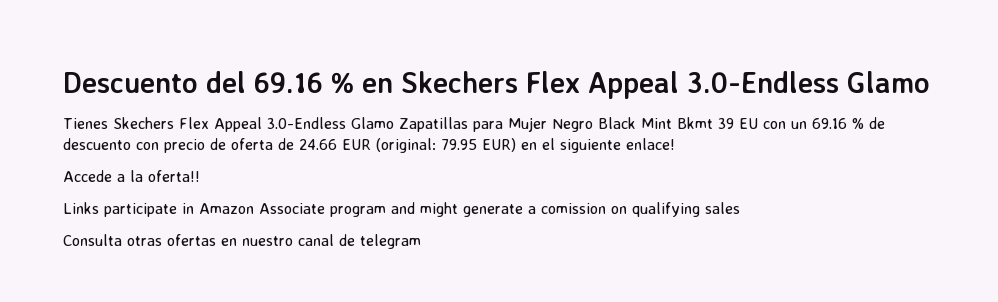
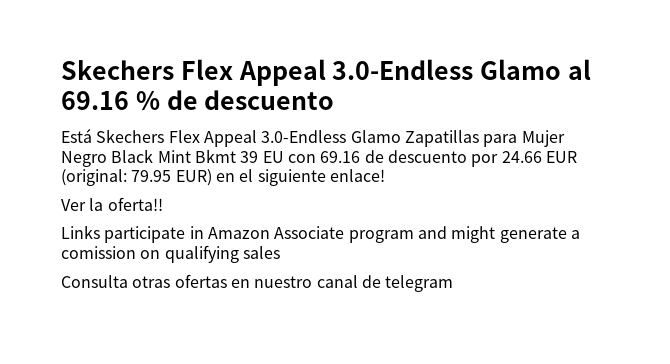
[63,71,930,99] [63,118,108,129] Descuento del 69.16 % en Skechers Flex Appeal 3.0-Endless Glamo // Tienes -> [61,59,591,86] [61,90,335,110] [61,128,92,143] Skechers Flex Appeal 3.0-Endless Glamo al 69.16 % de descuento // Está
[791,117,885,129] [63,138,294,153] un 69.16 % de descuento con precio de oferta de -> [320,150,499,167] 69.16 de descuento por
[63,170,125,182] Accede a -> [61,199,86,211] Ver

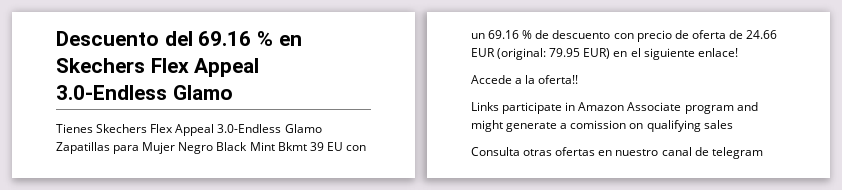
[61,59,591,86] [61,90,335,110] [61,128,92,143] Skechers Flex Appeal 3.0-Endless Glamo al 69.16 % de descuento // Está -> [56,31,302,46] [56,58,260,77] [56,85,233,100] [56,124,93,133] Descuento del 69.16 % en Skechers Flex Appeal 3.0-Endless Glamo // Tienes
[320,150,499,167] 69.16 de descuento por -> [471,30,743,42] un 69.16 % de descuento con precio de oferta de
[61,199,86,211] Ver -> [471,75,523,84] Accede a

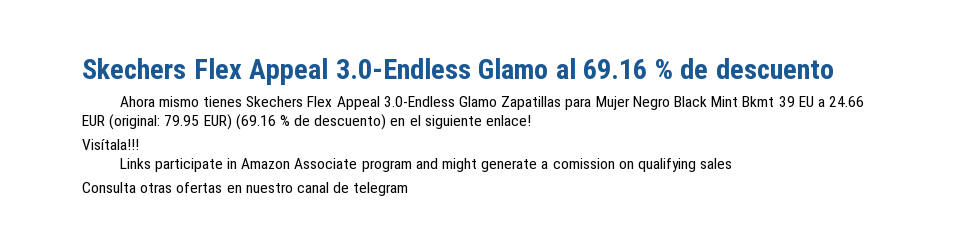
[56,31,302,46] [56,58,260,77] [56,85,233,100] [56,124,93,133] Descuento del 69.16 % en Skechers Flex Appeal 3.0-Endless Glamo // Tienes -> [82,58,835,85] [119,96,243,107] Skechers Flex Appeal 3.0-Endless Glamo al 69.16 % de descuento // Ahora mismo tienes
[345,145,366,151] [471,30,743,42] con un 69.16 % de descuento con precio de oferta de -> [817,99,825,107] a
(611, 53) none -> [235,114,387,130] (69.16 % de descuento)
[471,75,579,84] Accede a la oferta!! -> [82,139,139,150] Visítala!!!

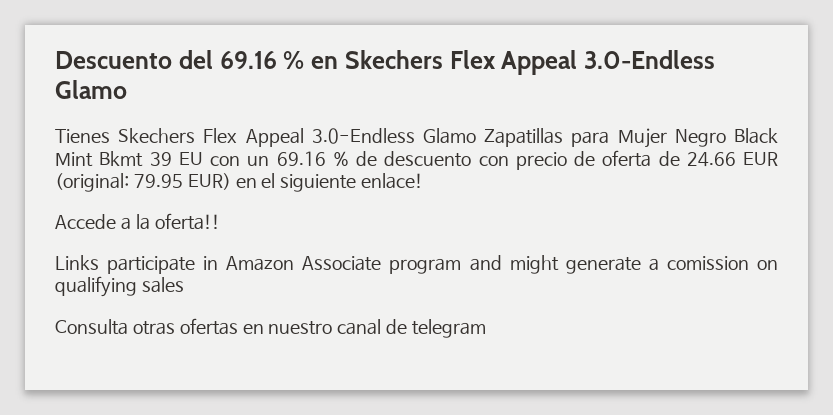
[82,58,835,85] [119,96,243,107] Skechers Flex Appeal 3.0-Endless Glamo al 69.16 % de descuento // Ahora mismo tienes -> [55,50,715,75] [55,80,127,99] [55,129,110,143] Descuento del 69.16 % en Skechers Flex Appeal 3.0-Endless Glamo // Tienes
[817,99,825,107] a -> [210,150,680,170] con un 69.16 % de descuento con precio de oferta de
[235,114,387,130] (69.16 % de descuento) -> (231, 181) none
[82,139,139,150] Visítala!!! -> [55,213,220,230] Accede a la oferta!!

